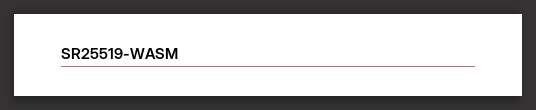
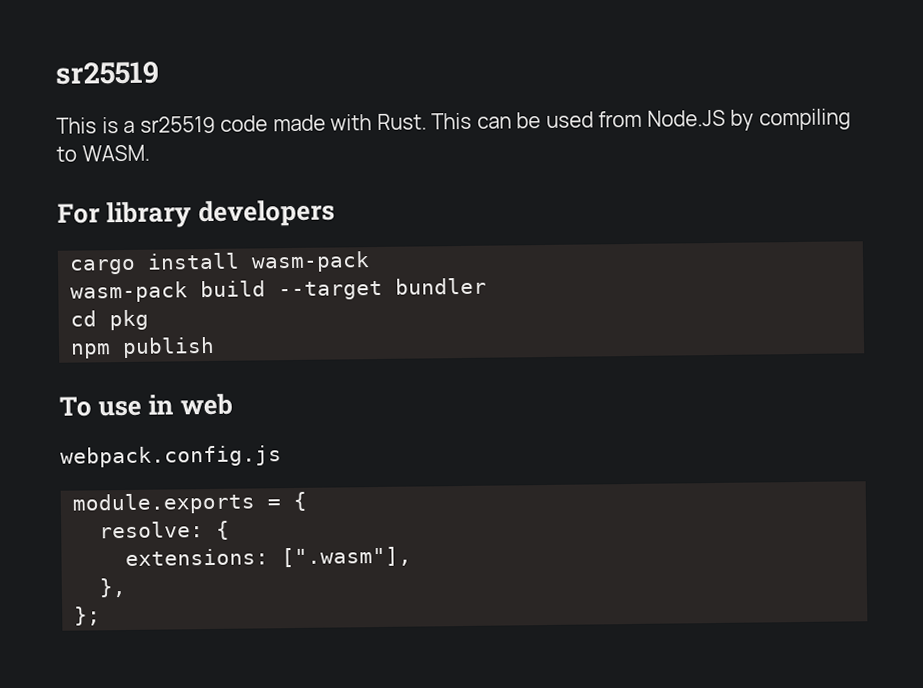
[61,48,178,59] SR25519-WASM -> [55,61,159,85] [56,108,852,134] [56,144,150,162] [57,199,336,229] [69,251,371,275] [70,277,488,303] [70,309,150,331] [70,336,216,359] [59,393,234,417] [60,445,282,468] [72,491,308,515] [99,520,231,540] [125,546,413,568] [99,577,127,598] [74,606,102,626] sr25519 // This is a sr25519 code made with Rust. This can be used from Node.JS by compiling to WASM. // For library developers // cargo install wasm-pack // wasm-pack build --target bundler // cd pkg // npm publish // To use in web // webpack.config.js // module.exports = { // resolve: { // extensions: [".wasm"], // }, // };

